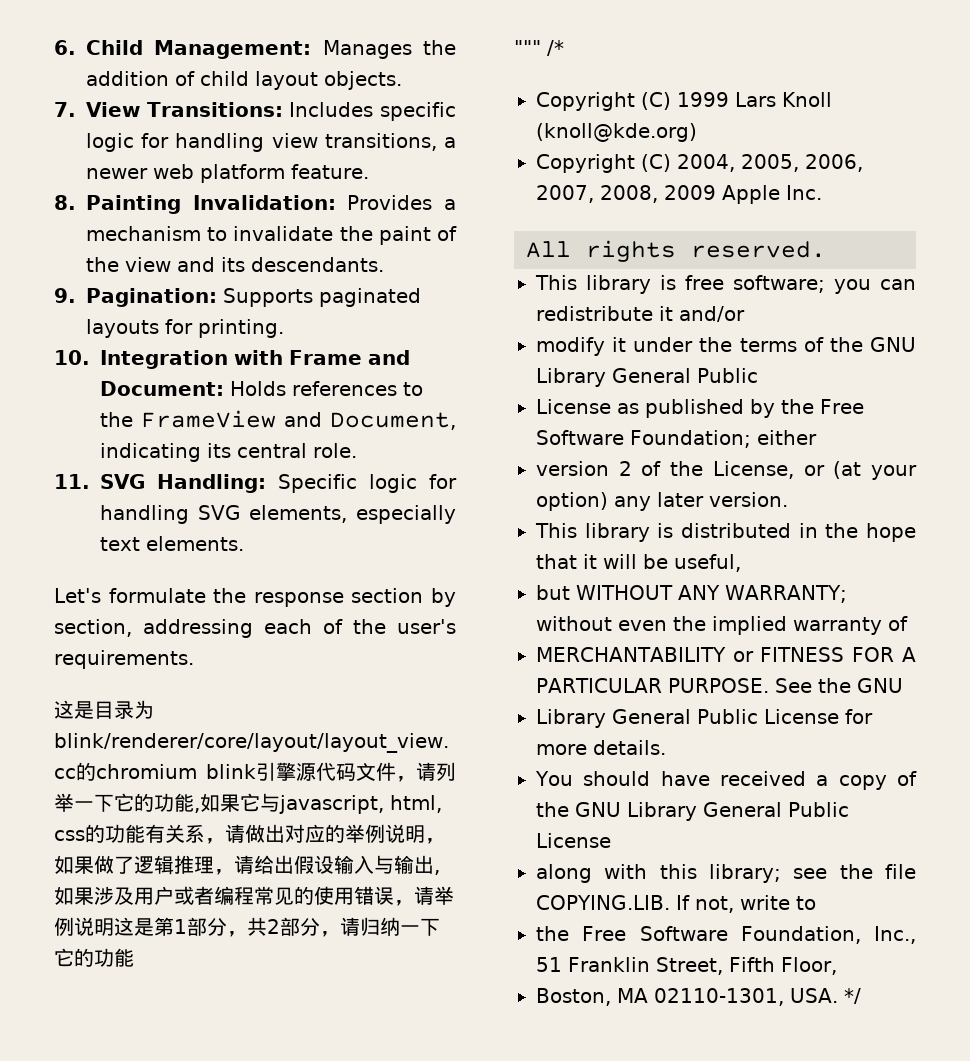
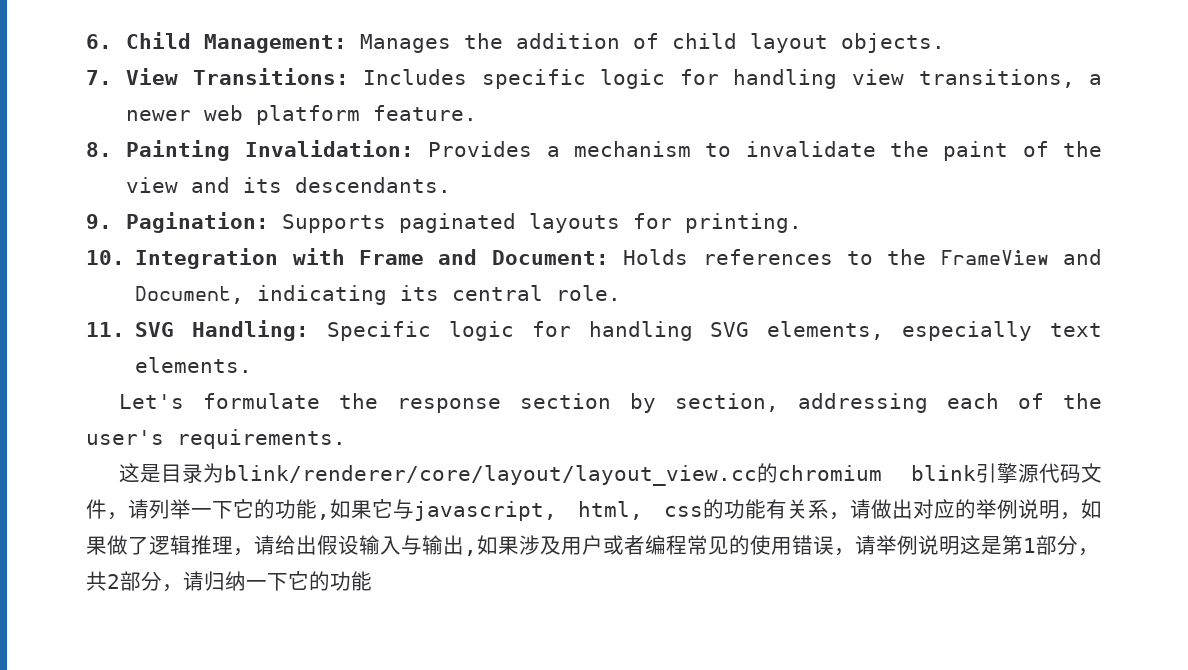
[514,40,564,56] [536,92,832,111] [536,123,697,142] [536,154,863,173] [536,185,822,204] [526,240,826,262] [535,275,916,294] [536,306,745,322] [536,337,916,356] [536,368,758,387] [536,399,864,418] [536,430,817,448] [536,461,917,480] [536,492,788,511] [535,523,916,542] [536,554,741,572] [536,585,847,603] [536,616,908,635] [536,647,916,662] [536,678,903,693] [536,709,873,728] [536,740,666,755] [535,771,917,790] [536,802,849,821] [536,833,611,848] [536,864,916,883] [536,895,816,913] [536,926,916,944] [536,957,837,975] [536,988,861,1006] // """ /* // Copyright (C) 1999 Lars Knoll (knoll@kde.org) // Copyright (C) 2004, 2005, 2006, 2007, 2008, 2009 Apple Inc. // All rights reserved. // This library is free software; you can redistribute it and/or // modify it under the terms of the GNU Library General Public // License as published by the Free Software Foundation; either // version 2 of the License, or (at your option) any later version. // This library is distributed in the hope that it will be useful, // but WITHOUT ANY WARRANTY; without even the implied warranty of // MERCHANTABILITY or FITNESS FOR A PARTICULAR PURPOSE. See the GNU // Library General Public License for more details. // You should have received a copy of the GNU Library General Public License // along with this library; see the file COPYING.LIB. If not, write to // the Free Software Foundation, Inc., 51 Franklin Street, Fifth Floor, // Boston, MA 02110-1301, USA. */ -> (372, 581) none

